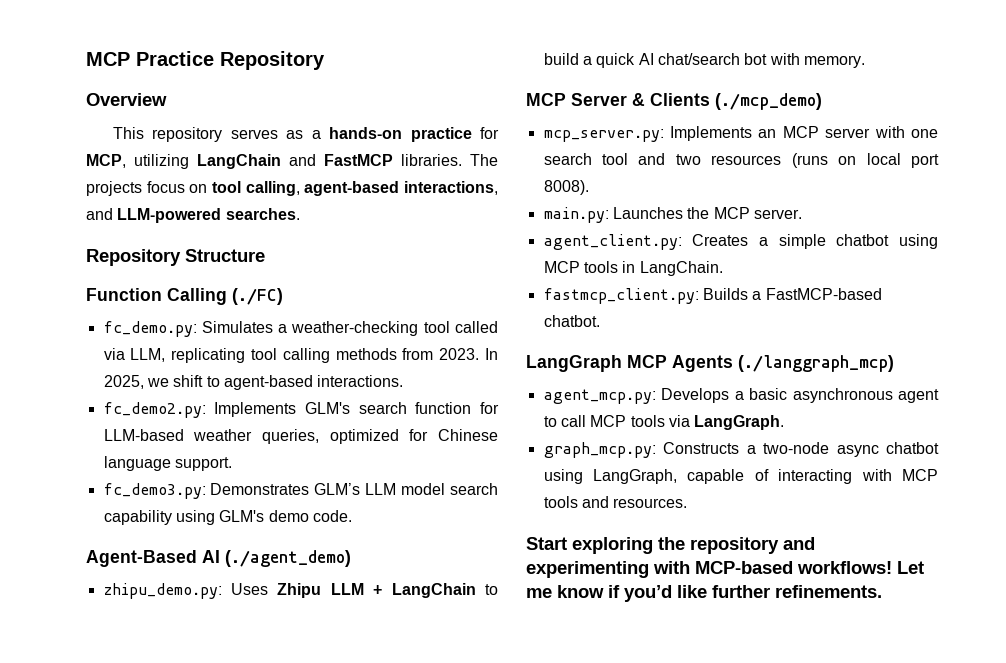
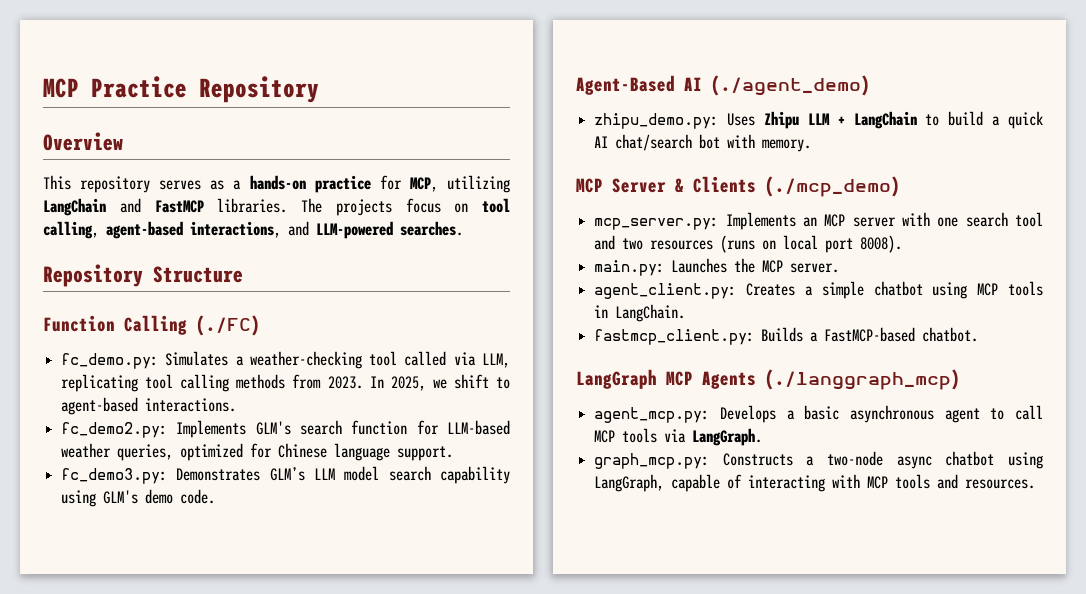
[526,537,815,554] [526,561,924,578] [526,585,882,602] // Start exploring the repository and experimenting with MCP-based workflows! Let me know if you’d like further refinements. -> (1036, 484) none

